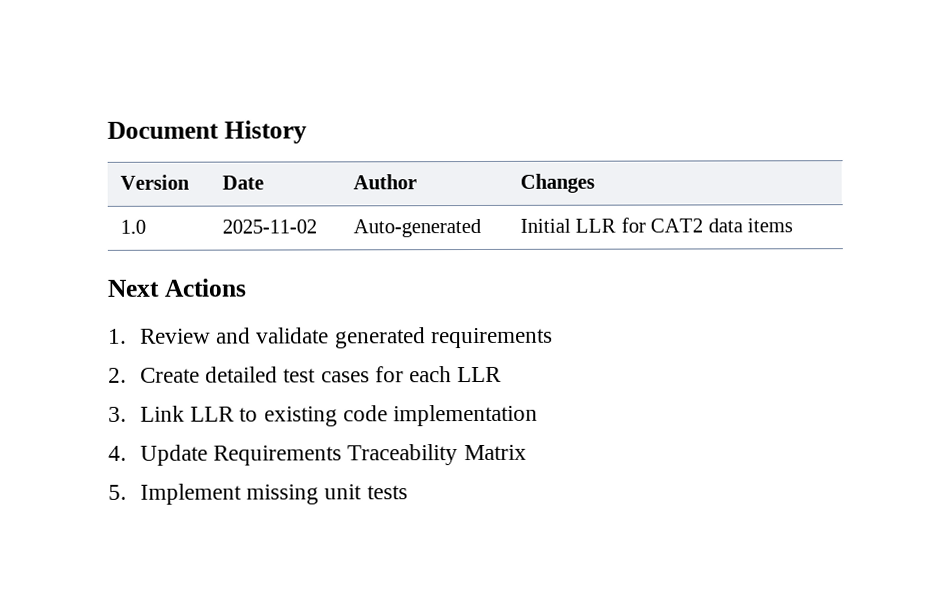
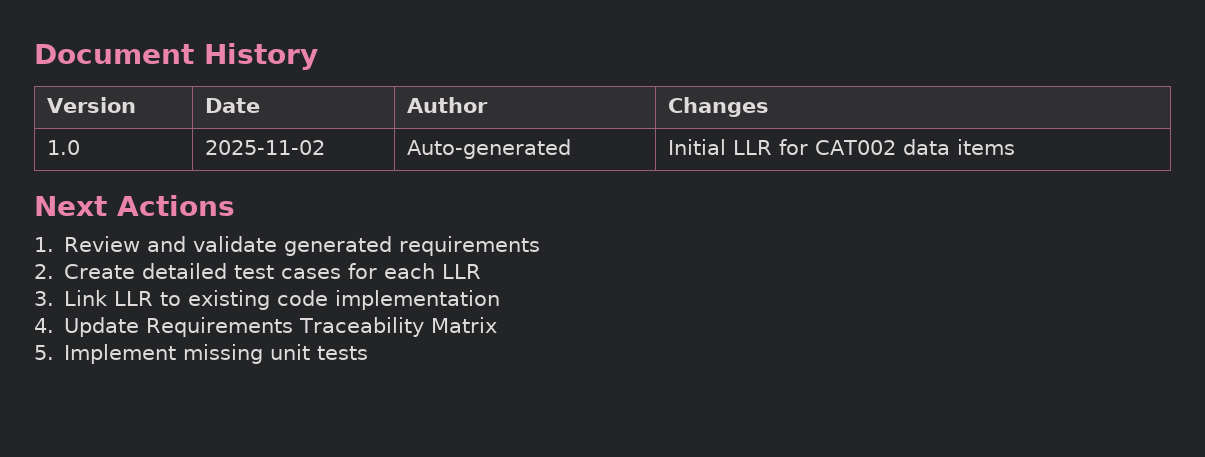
[650,218,704,233] CAT2 -> [814,140,896,155] CAT002

